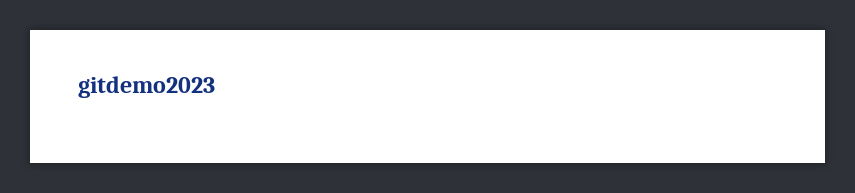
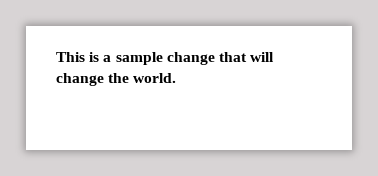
[78,76,215,98] gitdemo2023 -> [56,52,275,65] [56,73,177,86] This is a sample change that will change the world.

